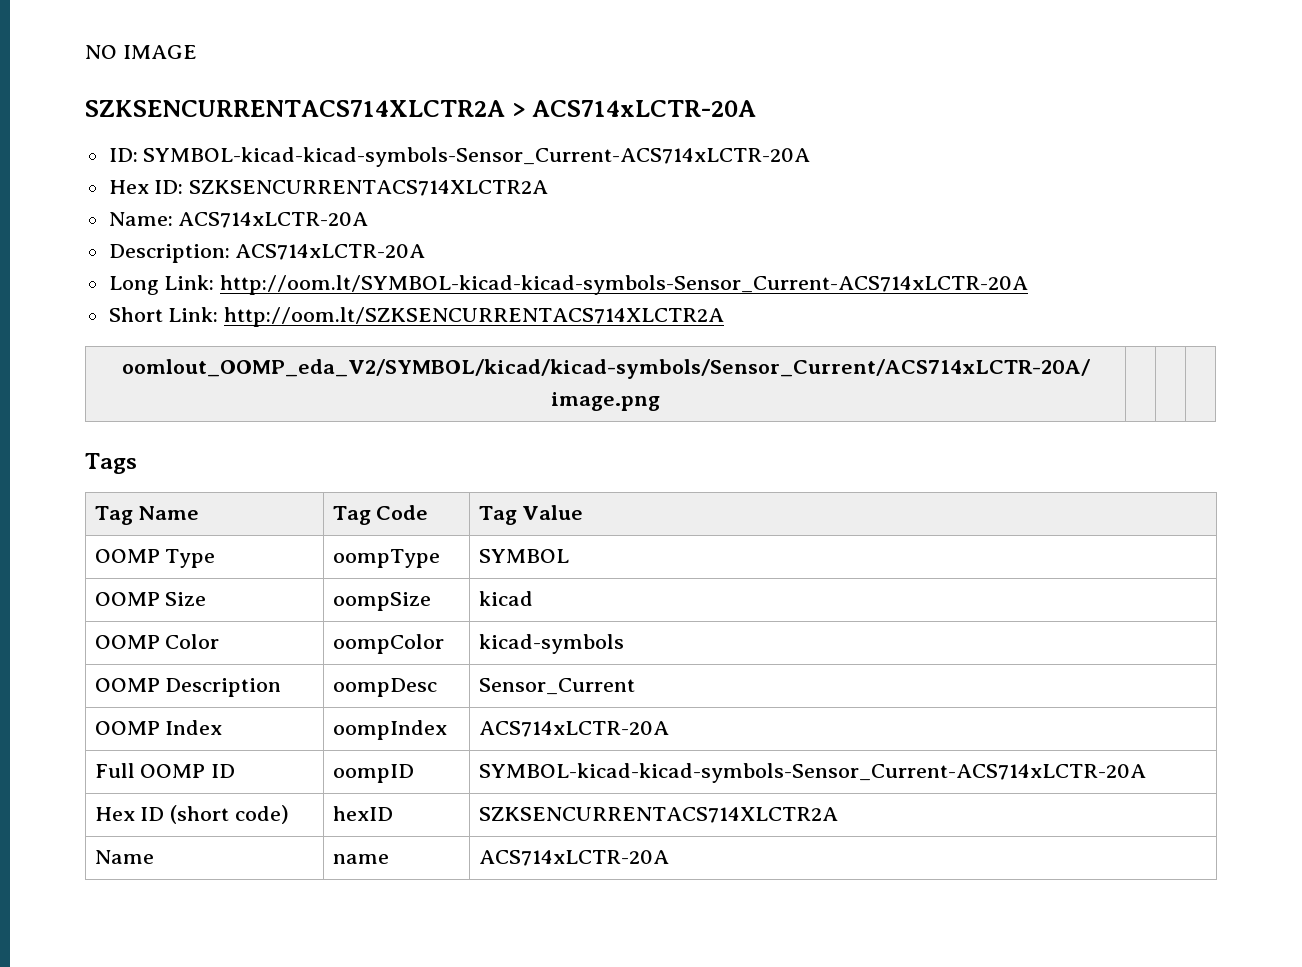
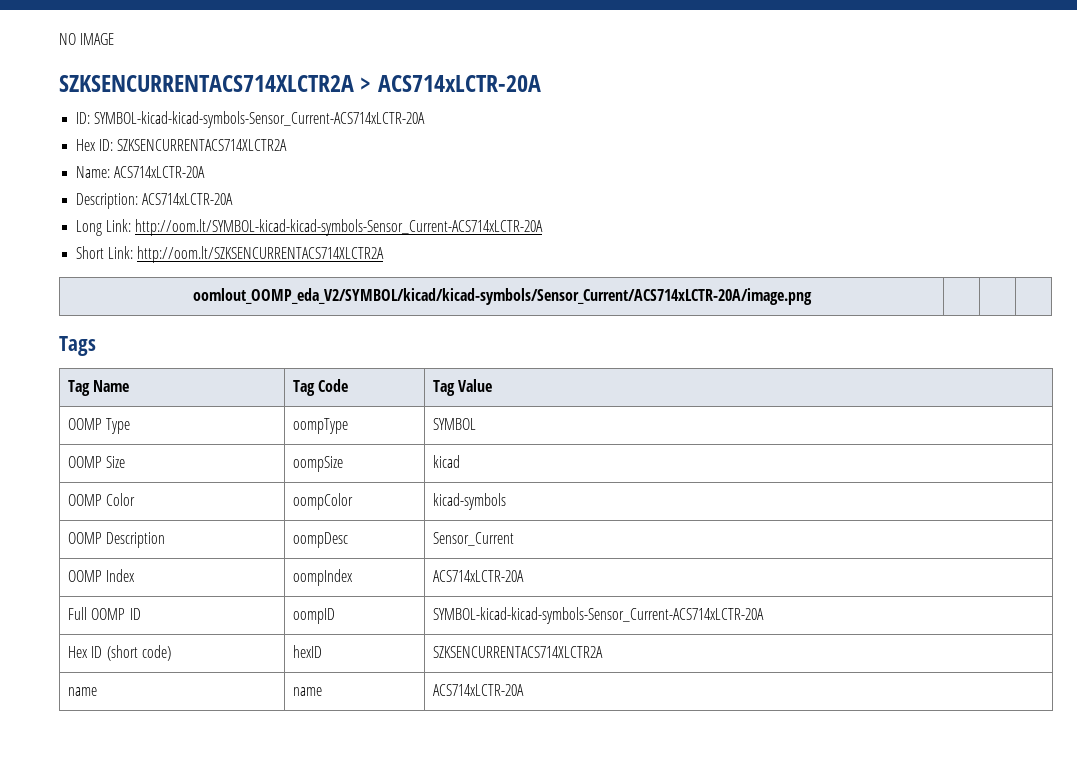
[94,850,154,864] Name -> [68,687,98,696] name

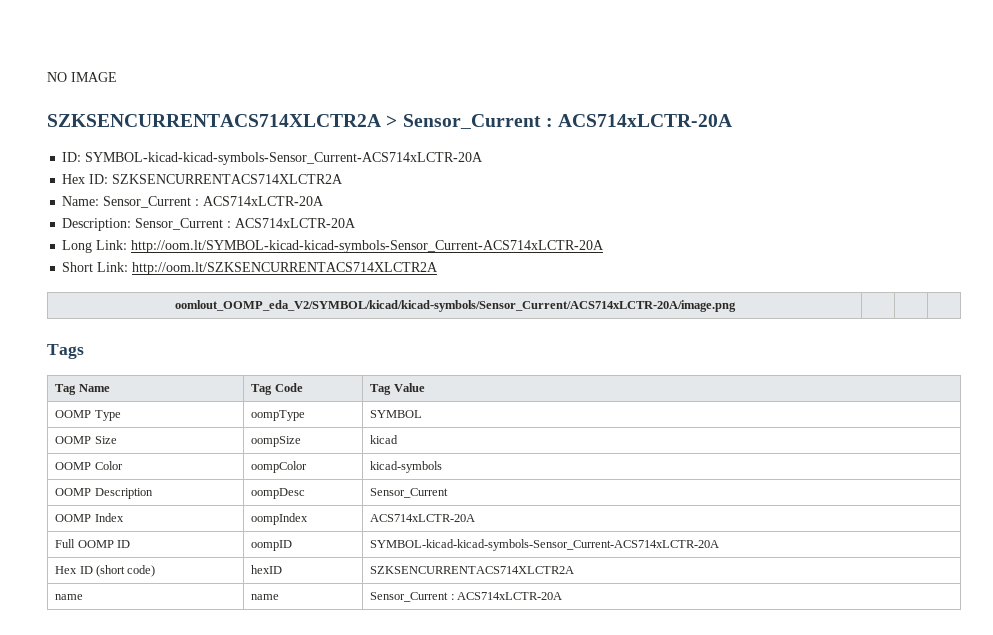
(372, 84) none -> [402,114,553,129] Sensor_Current :
(111, 172) none -> [103,196,200,208] Sensor_Current :
(139, 201) none -> [135,218,232,230] Sensor_Current :
(323, 691) none -> [370,592,454,602] Sensor_Current :

